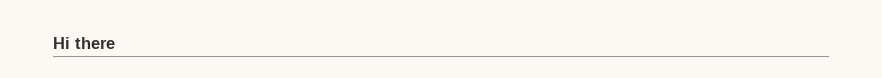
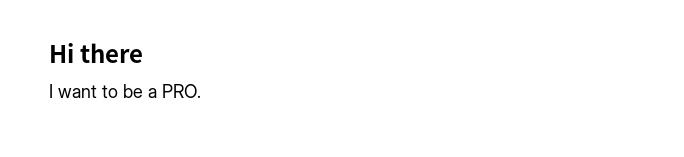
(115, 43) none -> [49,84,201,98] // I want to be a PRO.

